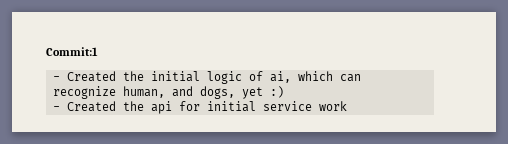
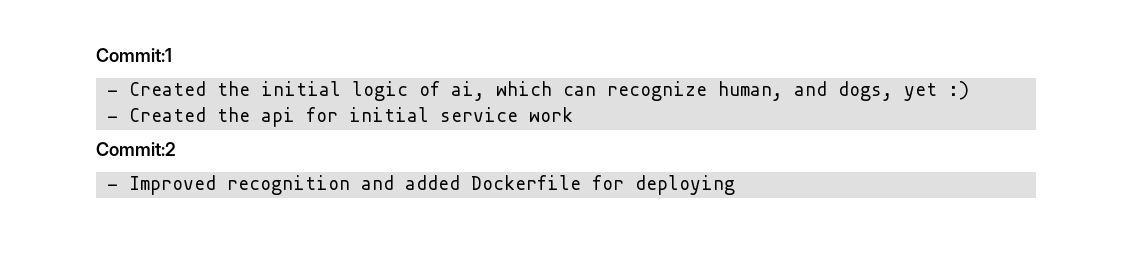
(348, 106) none -> [96,142,176,156] [106,175,735,195] // Commit:2 // - Improved recognition and added Dockerfile for deploying

